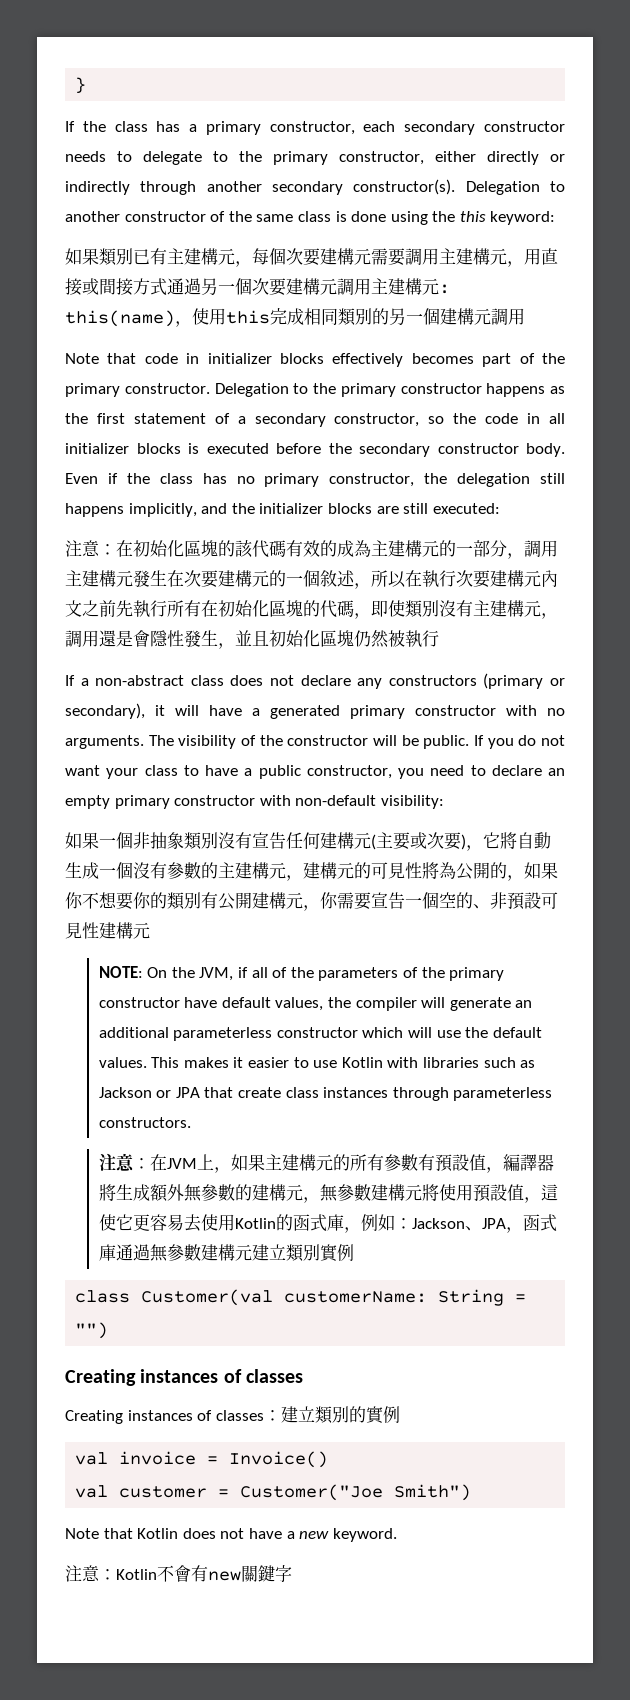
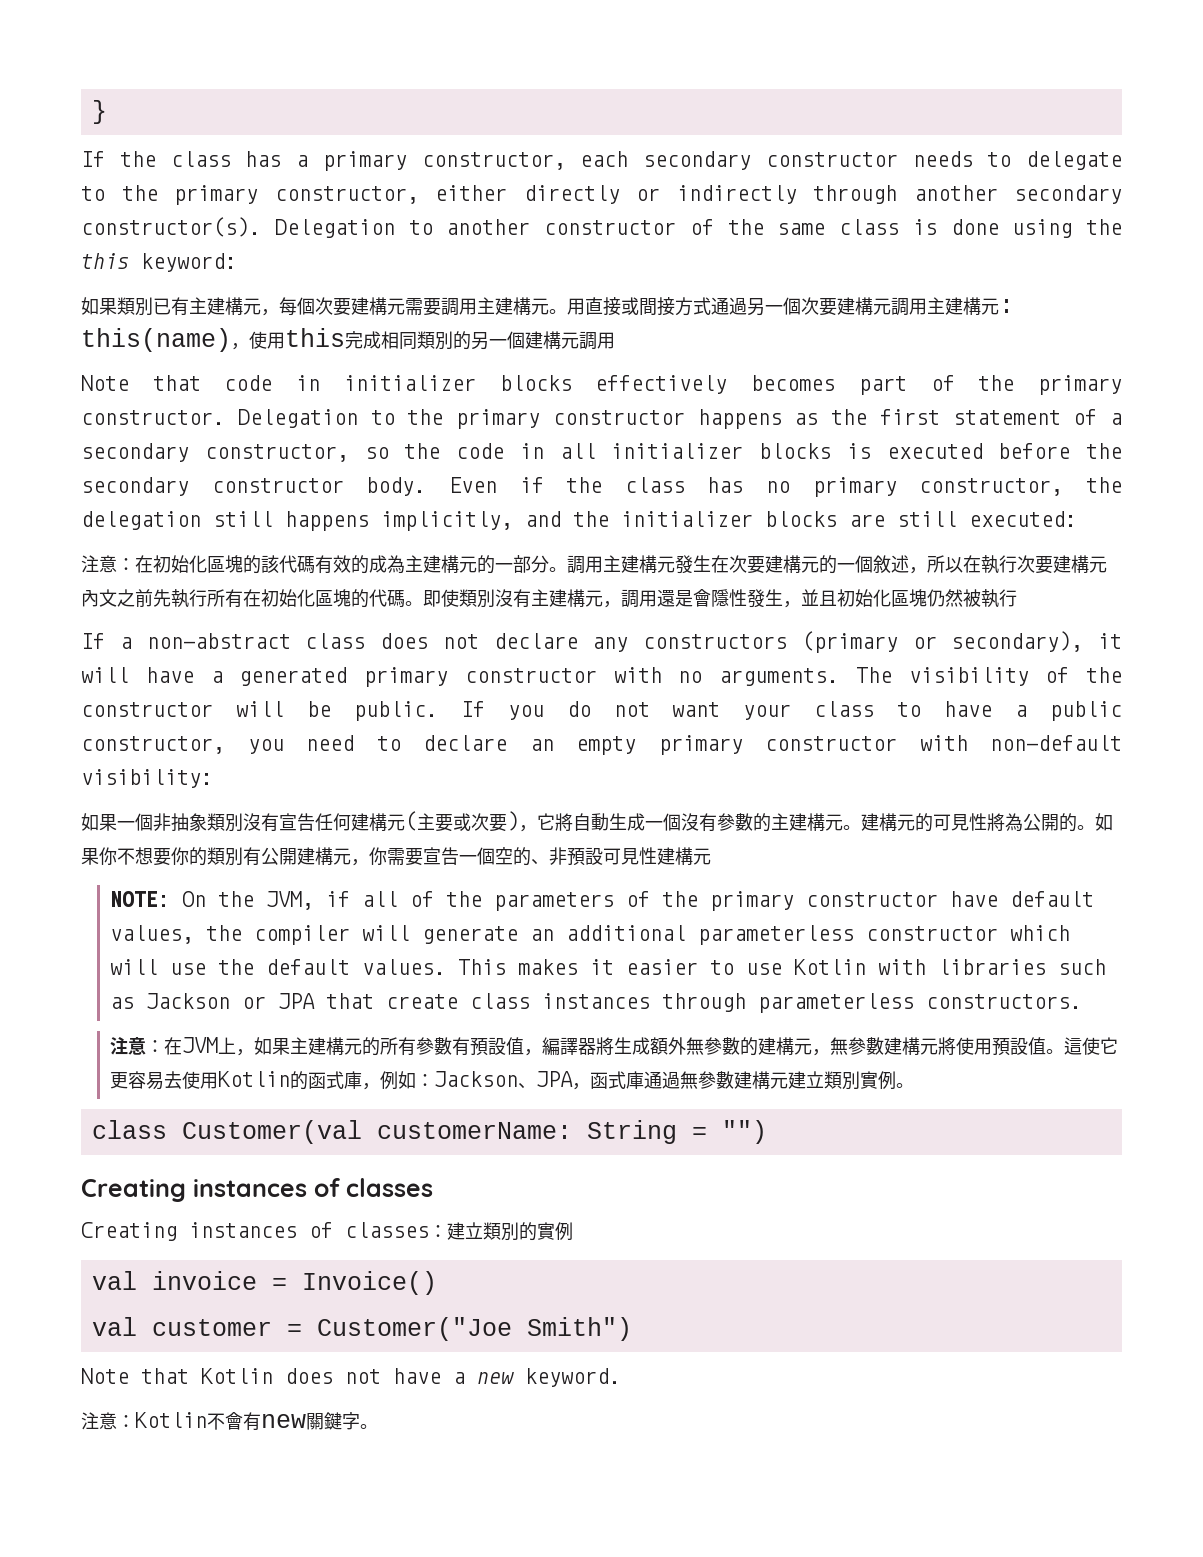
[507,261,524,267] ， -> [549,309,567,314] 。
[507,553,524,559] ， -> [549,567,567,572] 。
[354,613,371,619] ， -> [405,601,423,606] 。
[286,875,303,881] ， -> [843,825,861,830] 。
[507,875,524,881] ， -> [1077,825,1095,830] 。
[523,1197,541,1203] ， -> [1045,1049,1064,1054] 。
(354, 1252) none -> [895,1083,914,1088] 。
(292, 1573) none -> [360,1424,378,1429] 。

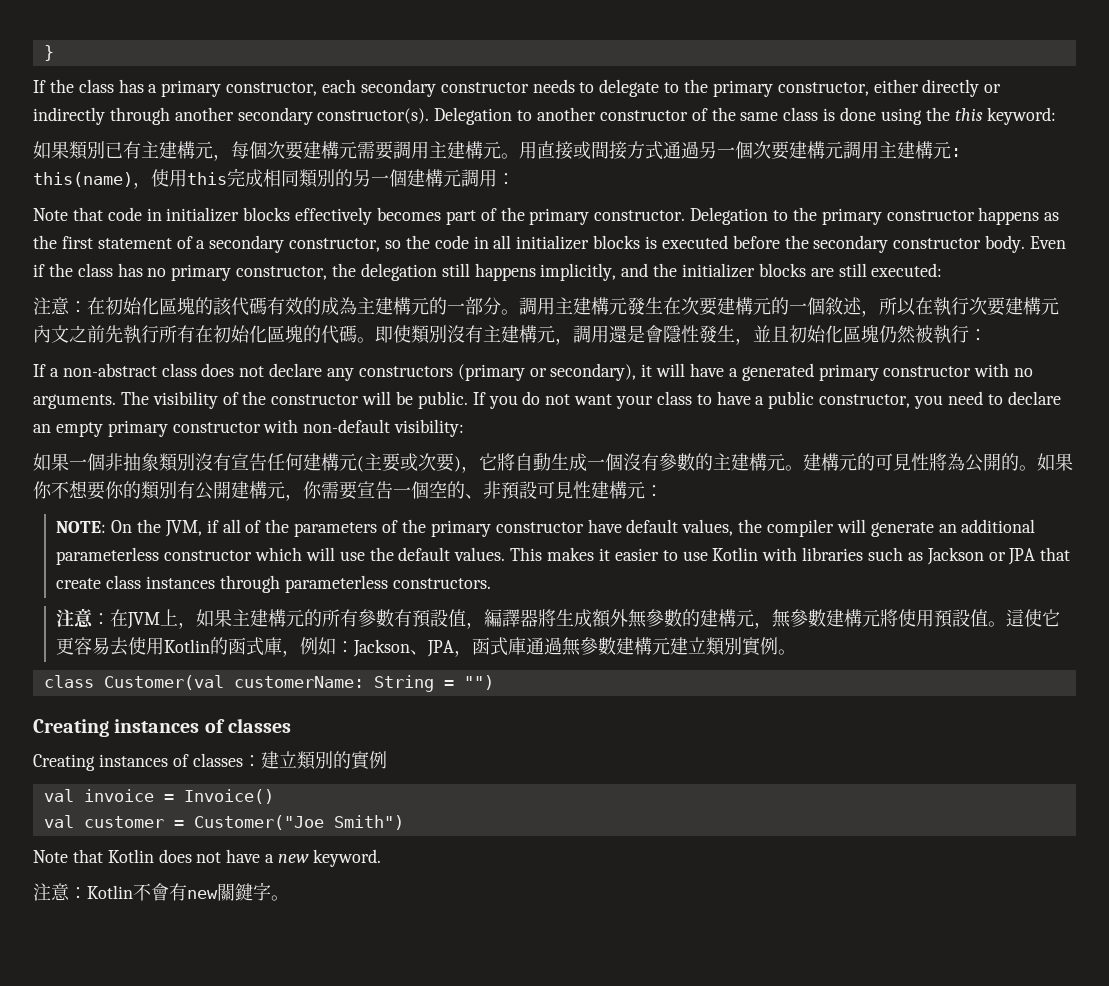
(615, 340) none -> [497,173,515,185] ：
(1017, 598) none -> [969,329,987,341] ：
(711, 856) none -> [645,485,663,497] ：

